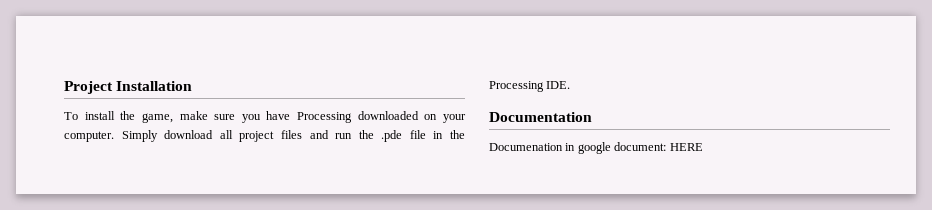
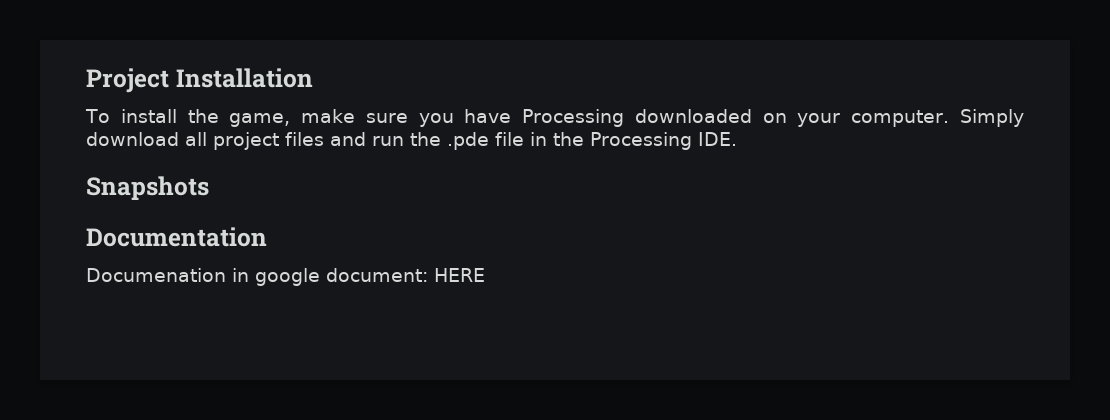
(571, 85) none -> [86,176,209,200] // Snapshots

